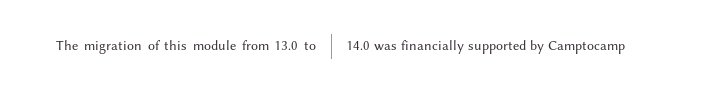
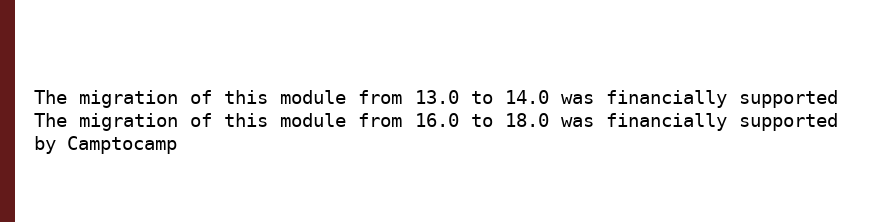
(526, 47) none -> [34,113,838,131] The migration of this module from 16.0 to 18.0 was financially supported

